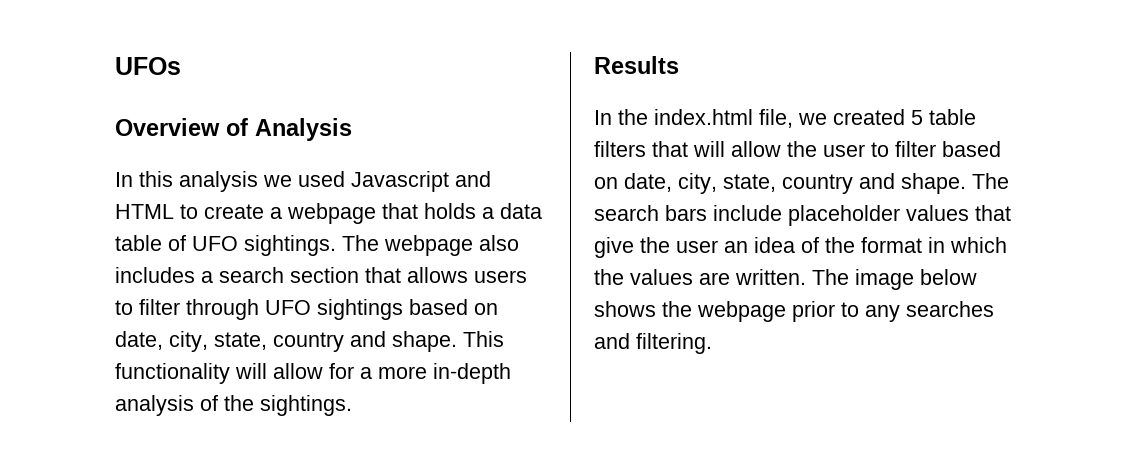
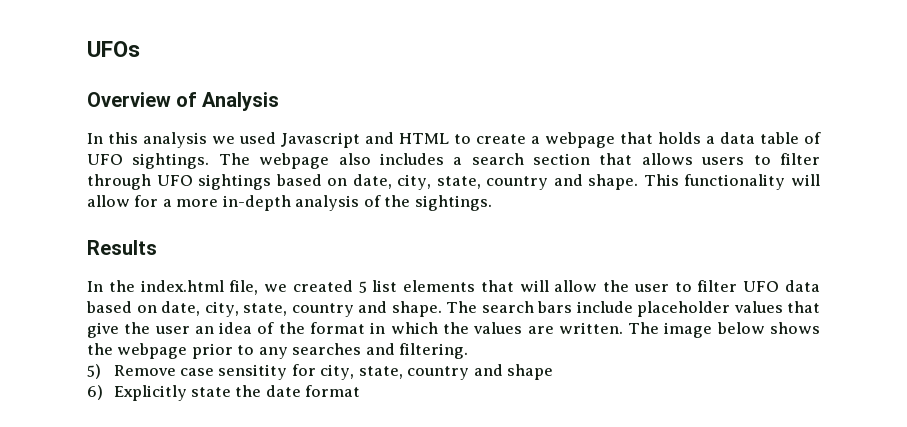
[929,109,976,125] [594,141,646,157] table filters -> [372,280,476,292] list elements
(936, 149) none -> [743,280,820,292] UFO data
(712, 343) none -> [87,364,554,380] [87,385,361,401] // 5) Remove case sensitity for city, state, country and shape // 6) Explicitly state the date format

